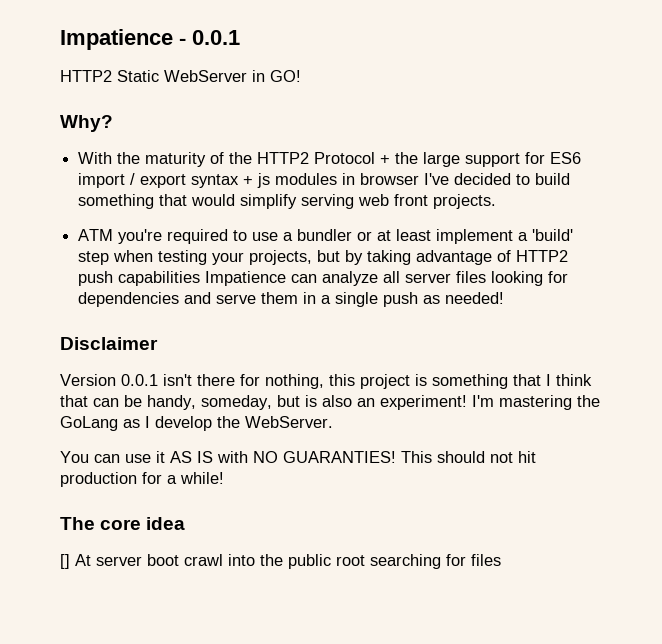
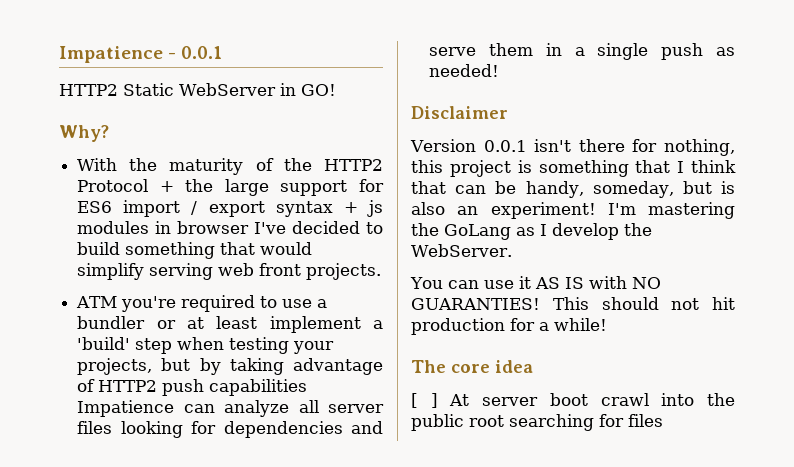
[60,554,70,569] [] -> [411,393,438,408] [ ]

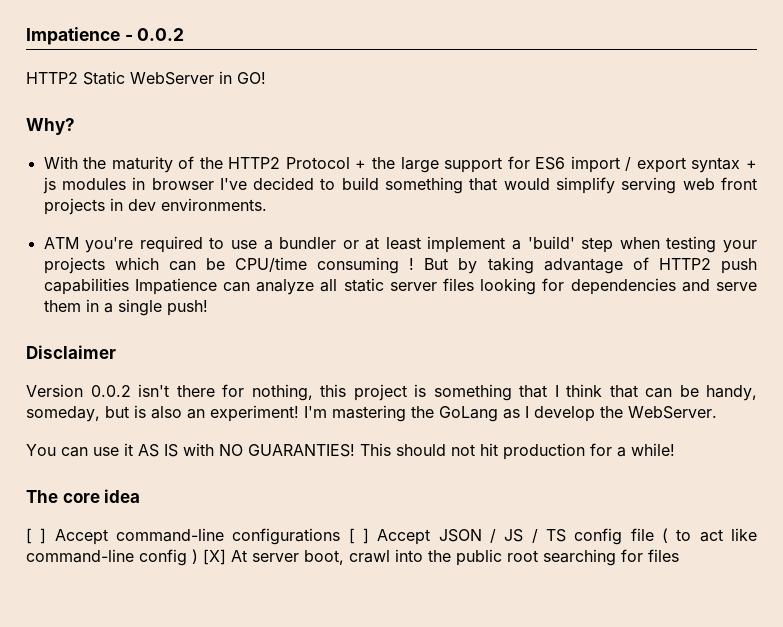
[181,46,223,59] 0.0.1 -> [137,28,185,41] 0.0.2
[306,263,382,280] projects. -> [43,198,267,215] projects in dev environments.
[77,358,191,375] projects, but -> [43,257,449,274] projects which can be CPU/time consuming ! But
(319, 406) none -> [343,278,384,292] static
[661,43,735,60] [429,64,500,77] push as needed! -> [166,300,208,316] push!
[483,140,527,152] 0.0.1 -> [90,385,131,397] 0.0.2
(438, 400) none -> [54,528,758,545] [26,549,226,566] Accept command-line configurations [ ] Accept JSON / JS / TS config file ( to act like command-line config ) [X]
[549,393,588,406] boot -> [304,550,344,565] boot,

